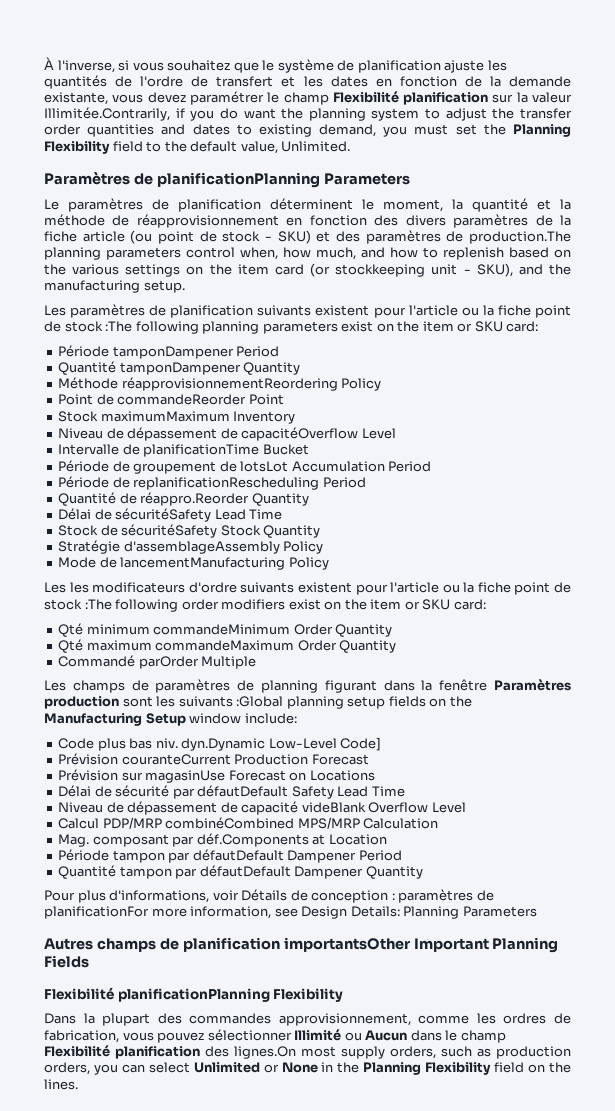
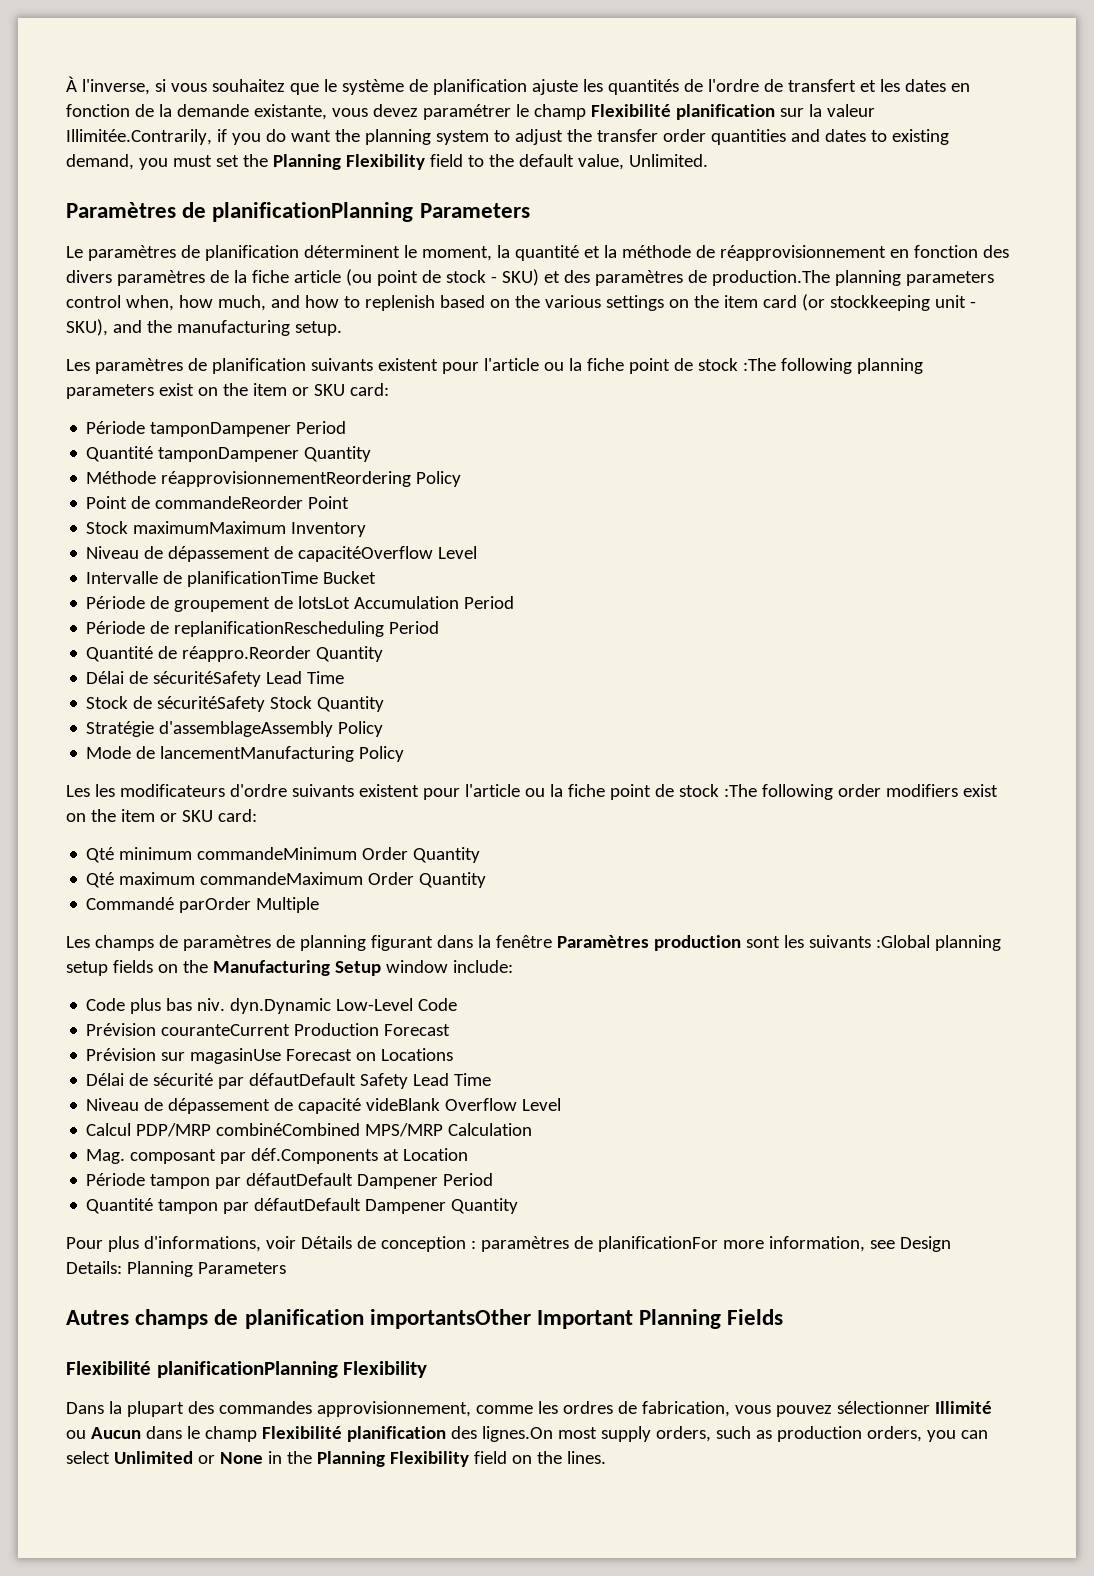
[340,737,382,751] Code] -> [418,998,458,1011] Code

